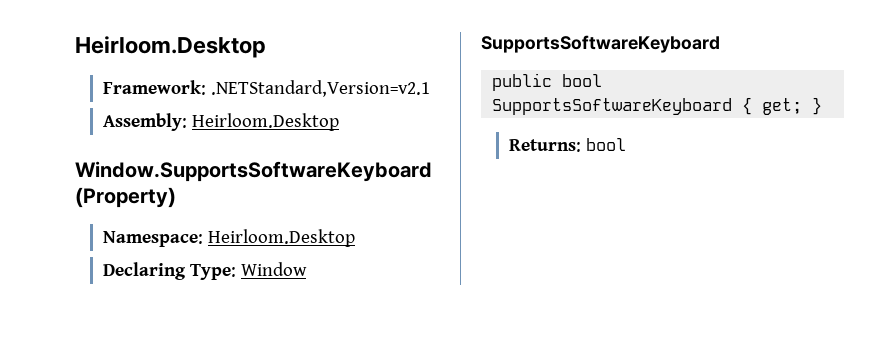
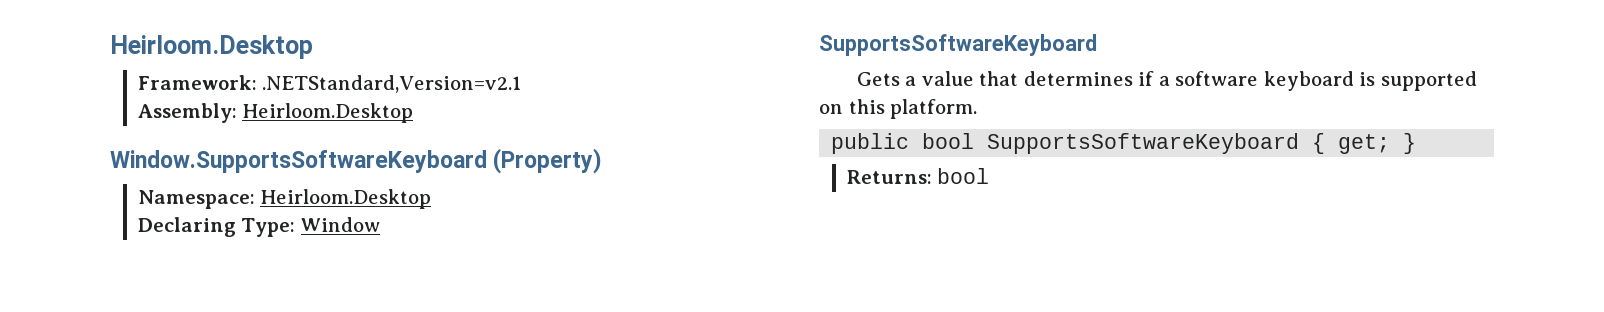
(720, 44) none -> [856,71,1477,91] [819,99,978,119] // Gets a value that determines if a software keyboard is supported on this platform.

